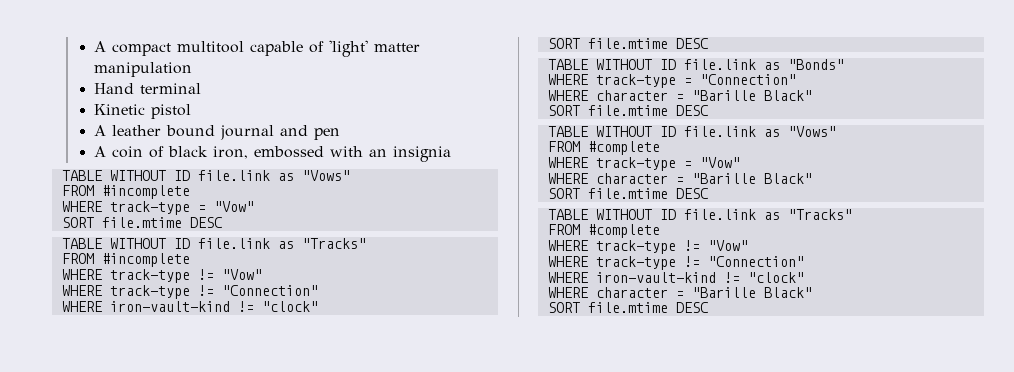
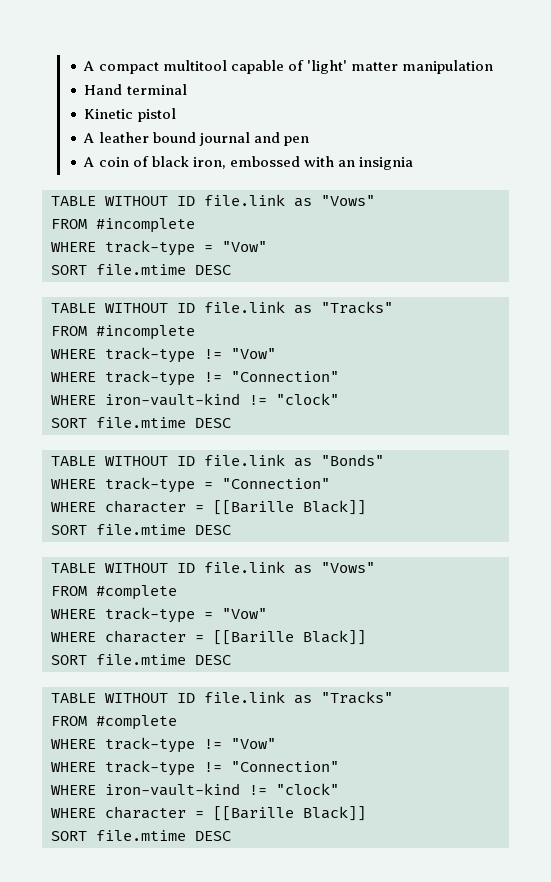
[691,90,812,101] "Barille Black" -> [213,500,366,515] [[Barille Black]]
[691,173,812,184] "Barille Black" -> [213,630,366,645] [[Barille Black]]
[691,287,812,298] "Barille Black" -> [213,806,366,821] [[Barille Black]]

